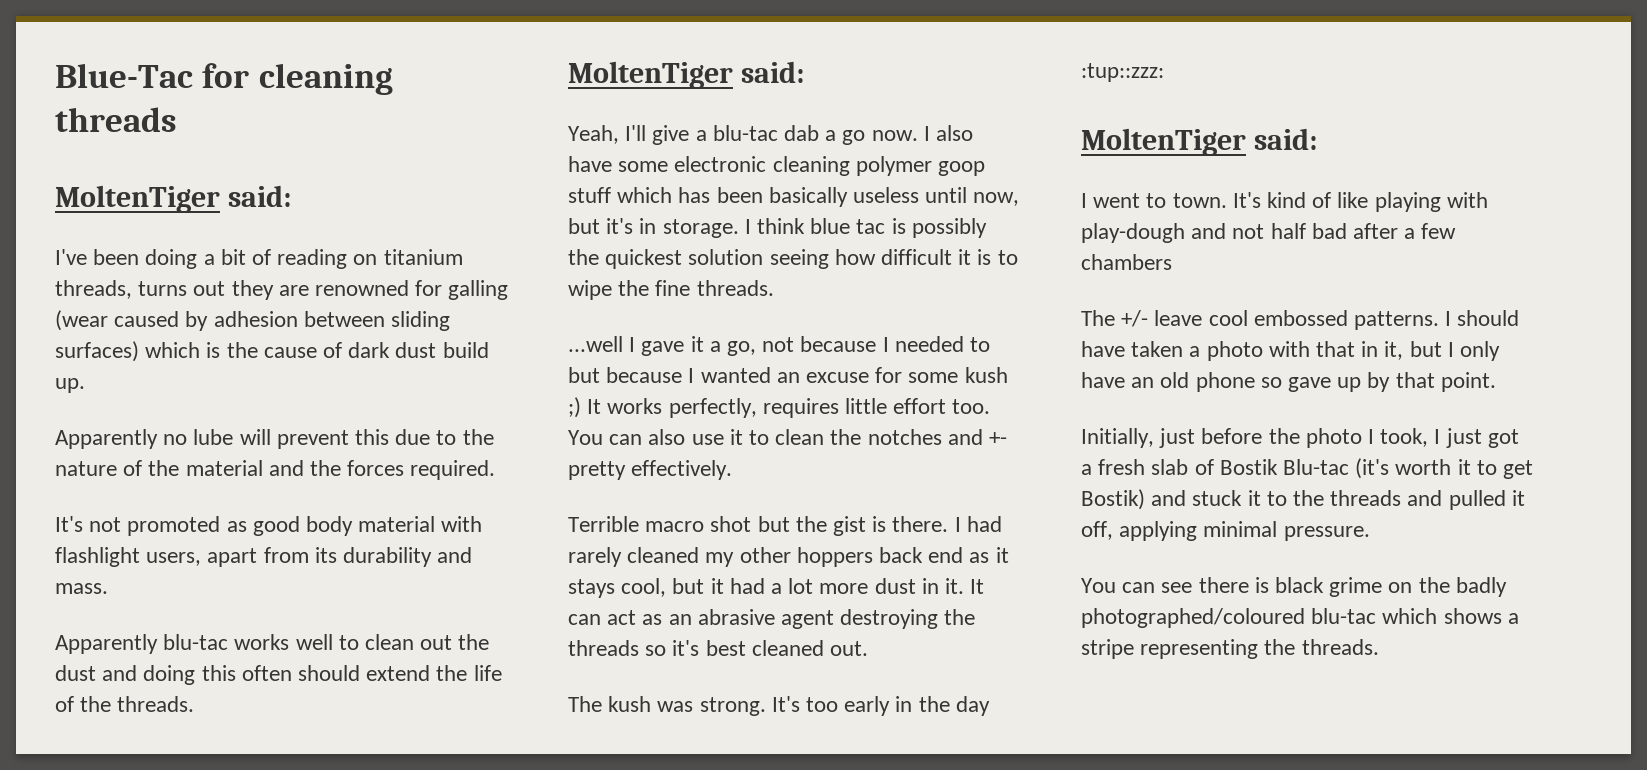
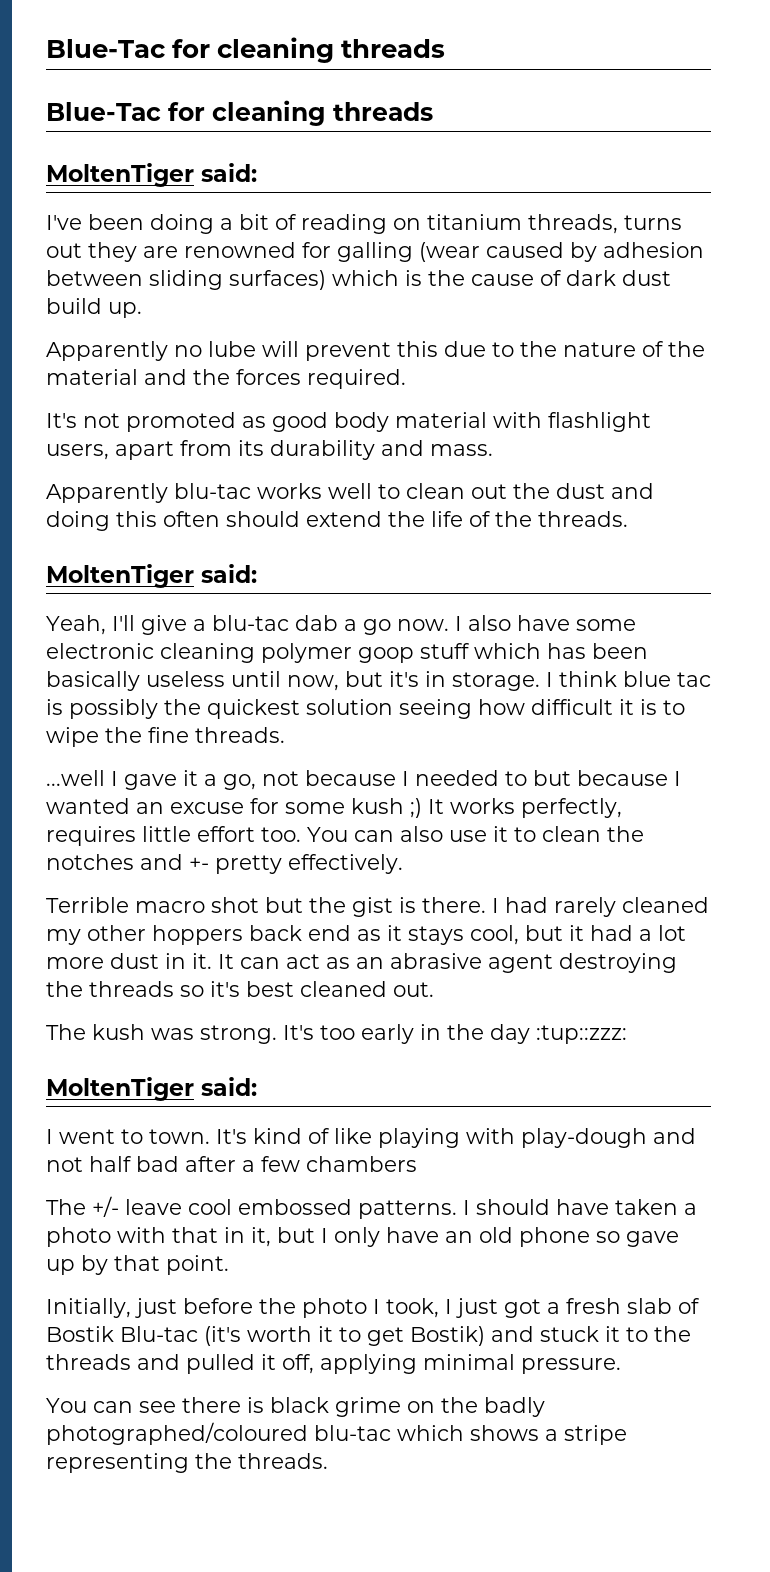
[55,63,393,95] [55,107,177,132] Blue-Tac for cleaning threads -> [46,37,446,63] [46,100,433,126] Blue-Tac for cleaning threads // Blue-Tac for cleaning threads

